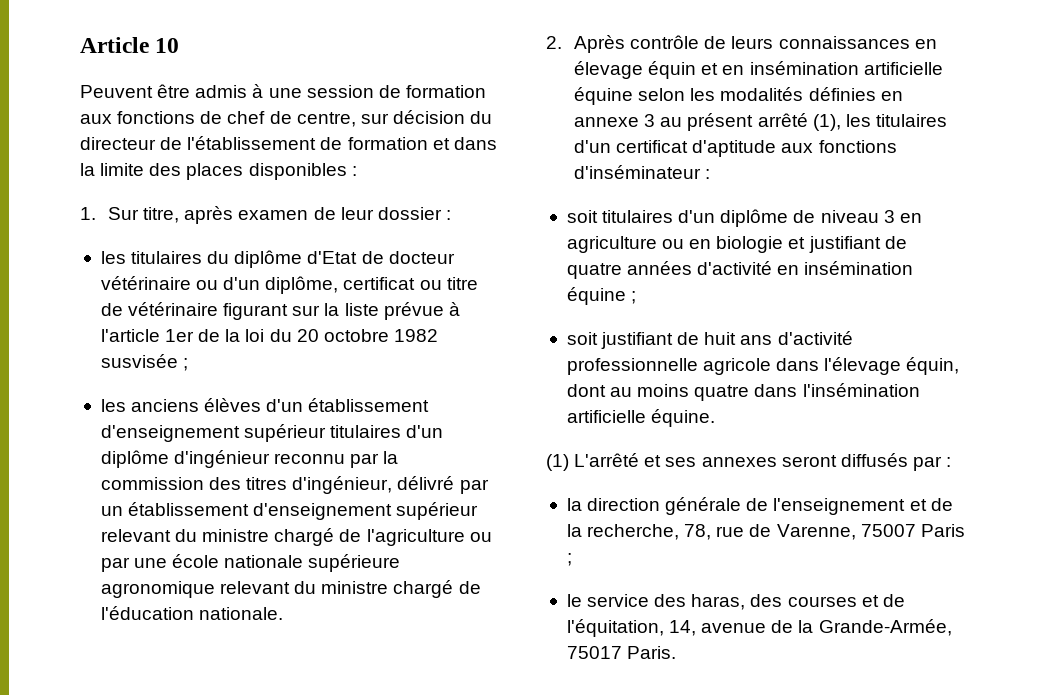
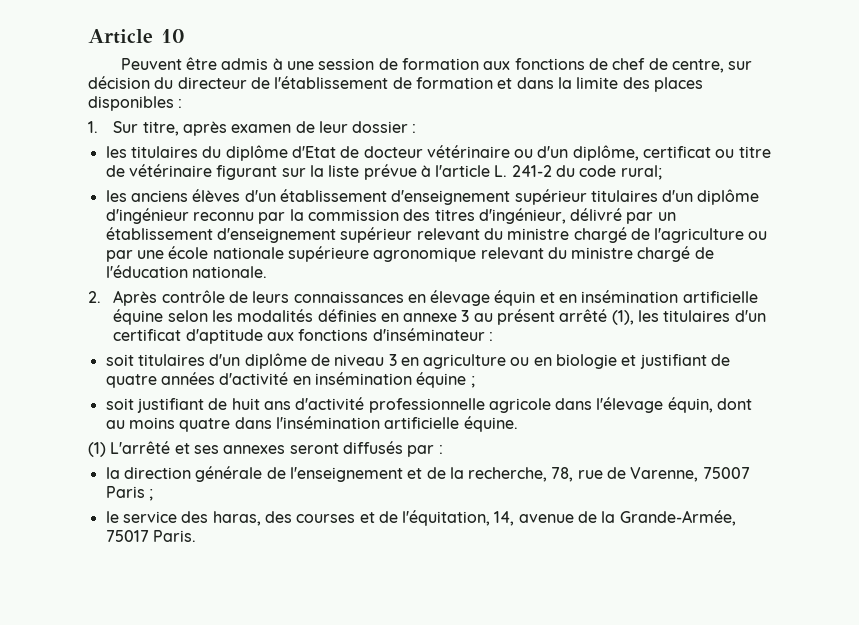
[165,329,438,342] [100,354,189,371] 1er de la loi du 20 octobre 1982 susvisée ; -> [494,165,662,180] L. 241-2 du code rural;

